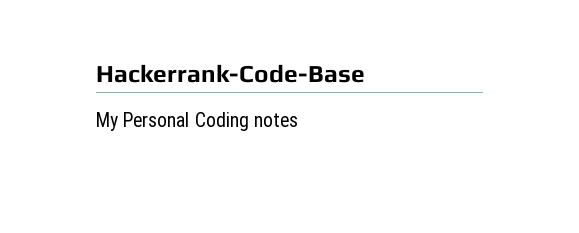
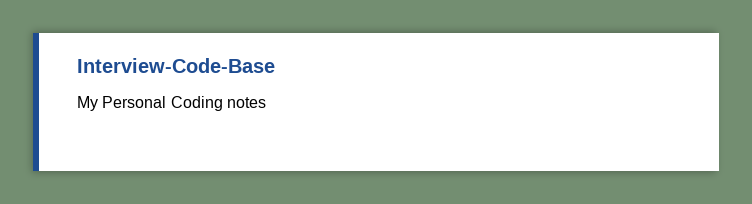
[96,64,365,83] Hackerrank-Code-Base -> [77,58,275,73] Interview-Code-Base

